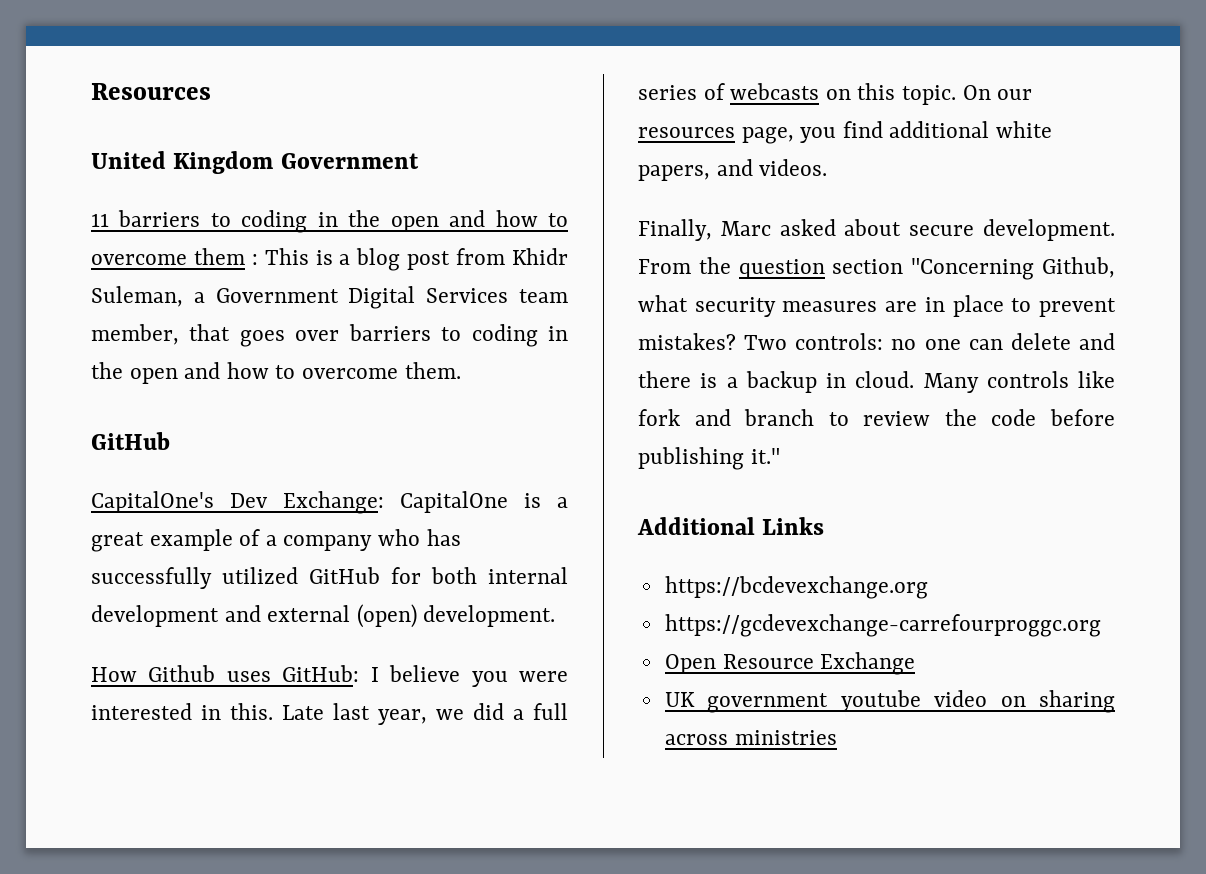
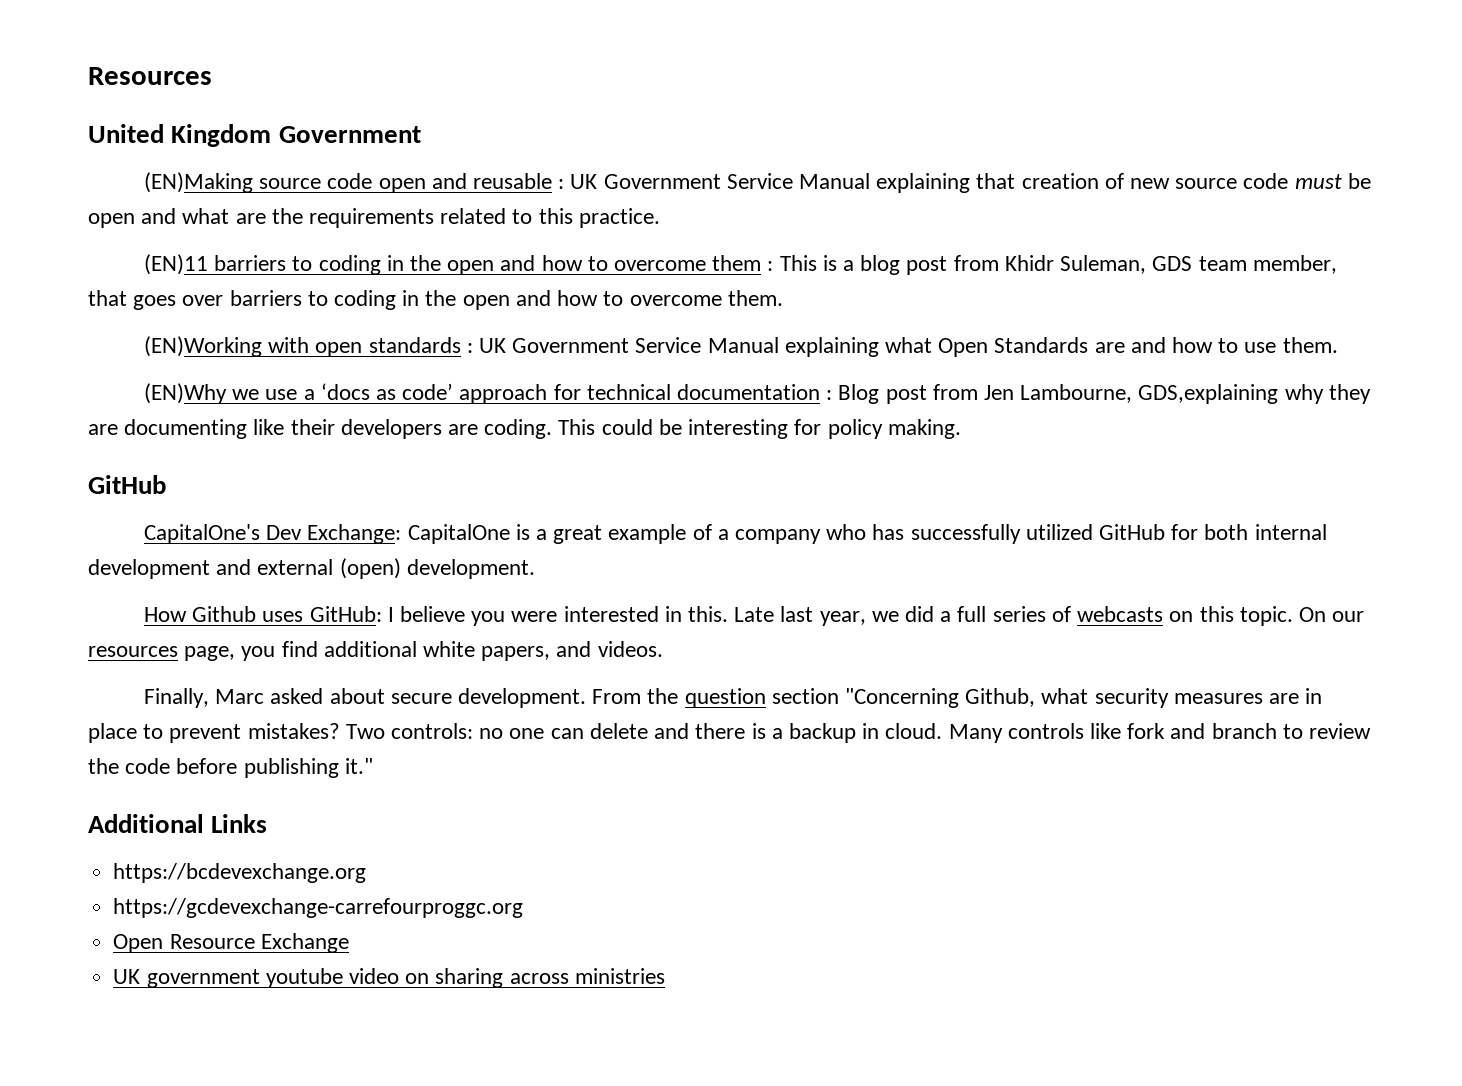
[91,213,109,227] 11 -> [143,172,1371,193] [88,208,660,228] [143,254,208,275] (EN)Making source code open and reusable : UK Government Service Manual explaining that creation of new source code must be open and what are the requirements related to this practice. // (EN)11
[193,286,509,309] a Government Digital Services -> [1152,256,1193,271] GDS
(461, 370) none -> [143,336,1338,357] [143,383,1371,404] [88,419,961,439] // (EN)Working with open standards : UK Government Service Manual explaining what Open Standards are and how to use them. // (EN)Why we use a ‘docs as code’ approach for technical documentation : Blog post from Jen Lambourne, GDS,explaining why they are documenting like their developers are coding. This could be interesting for policy making.

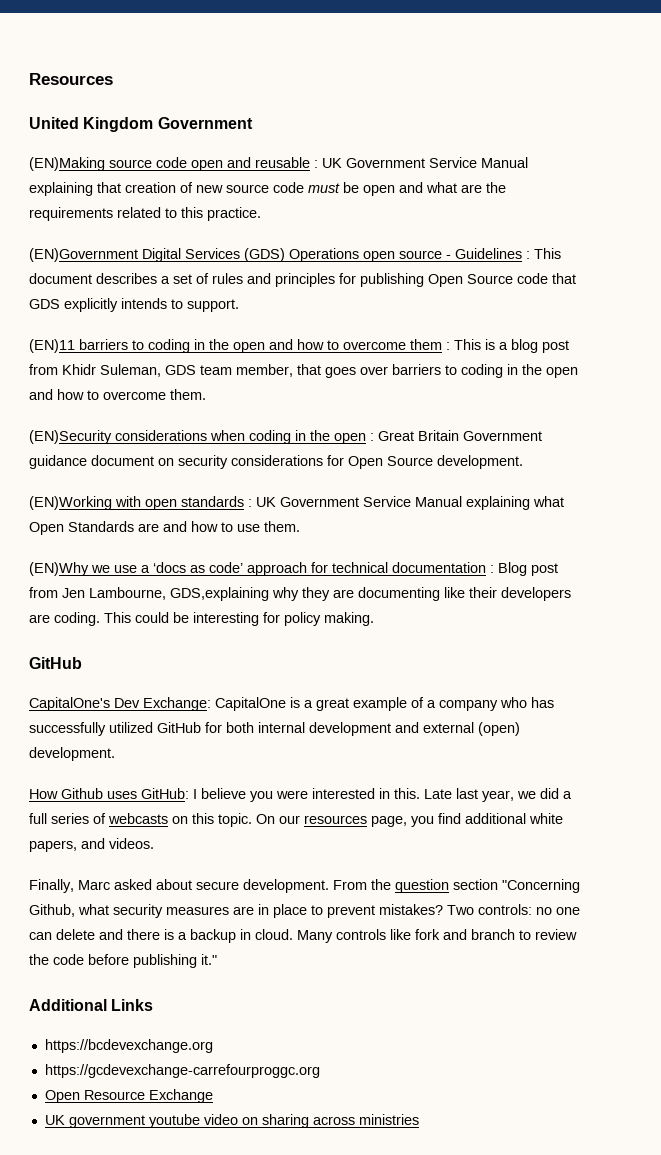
(660, 218) none -> [29,248,561,262] [29,273,576,287] [29,298,239,312] // (EN)Government Digital Services (GDS) Operations open source - Guidelines : This document describes a set of rules and principles for publishing Open Source code that GDS explicitly intends to support.
(783, 298) none -> [29,430,542,444] [29,455,523,469] // (EN)Security considerations when coding in the open : Great Britain Government guidance document on security considerations for Open Source development.

